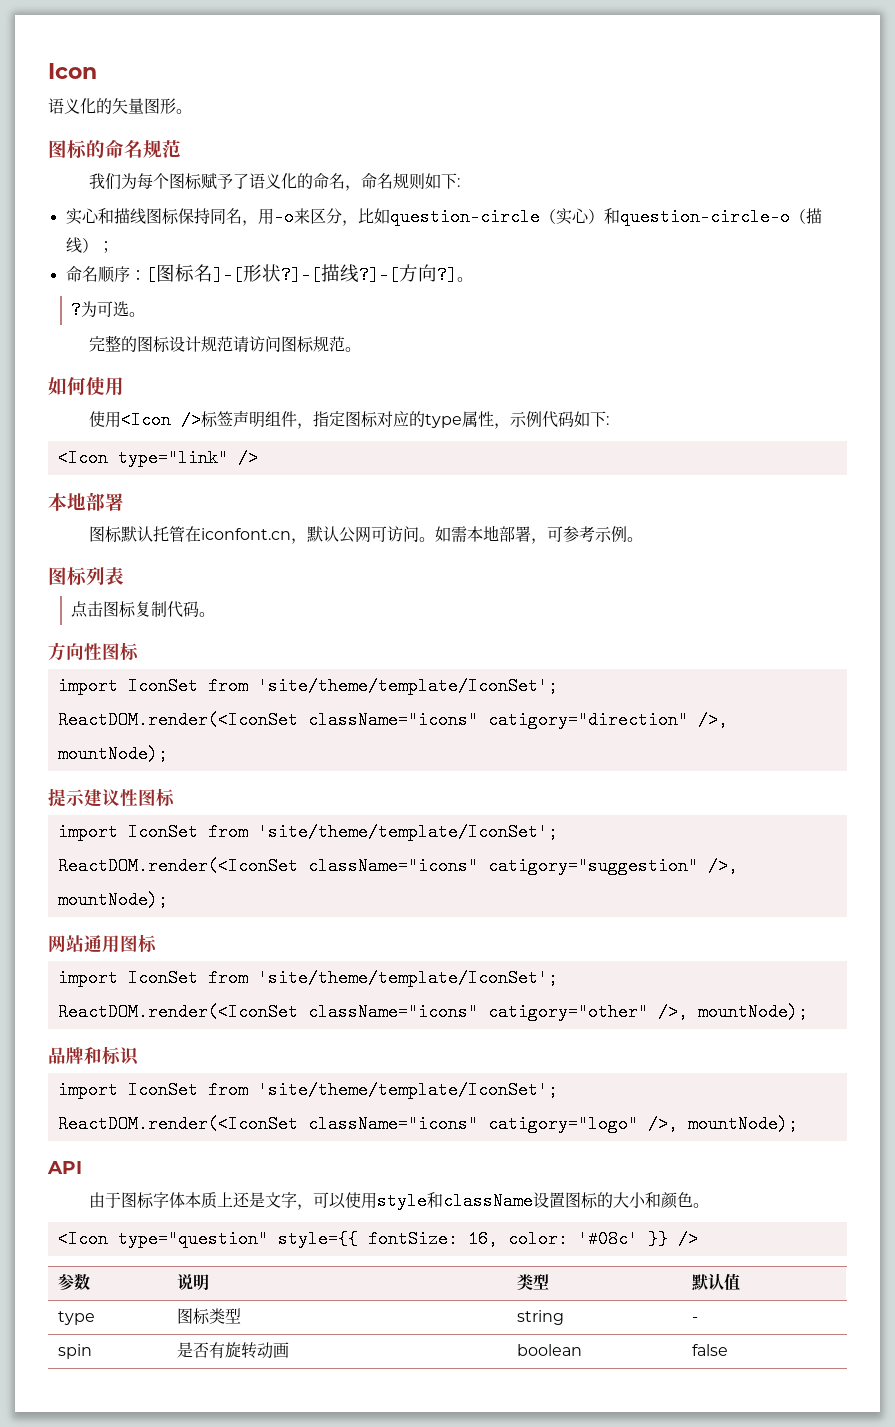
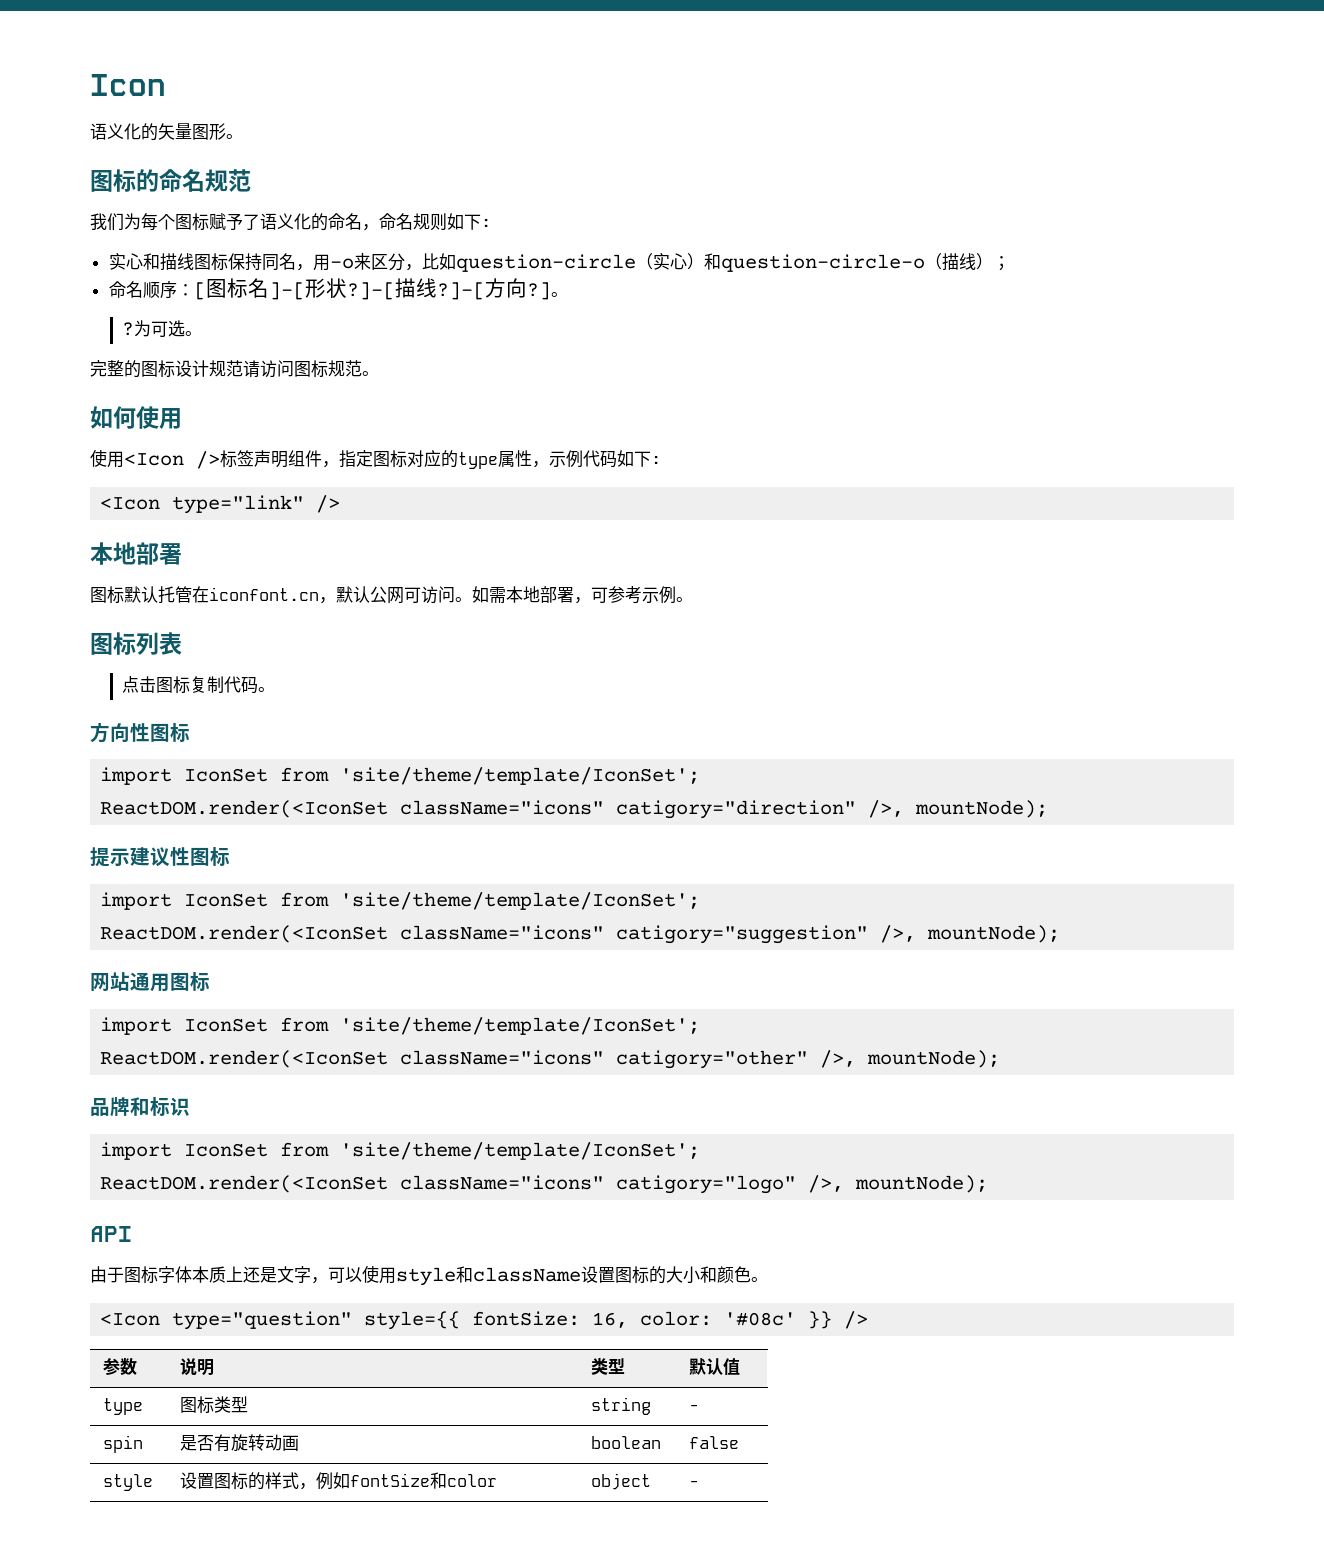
(729, 1350) none -> [103,1474,154,1491] [180,1472,498,1490] [591,1473,652,1490] [689,1480,700,1487] // style | 设置图标的样式，例如fontSize和color | object | -

